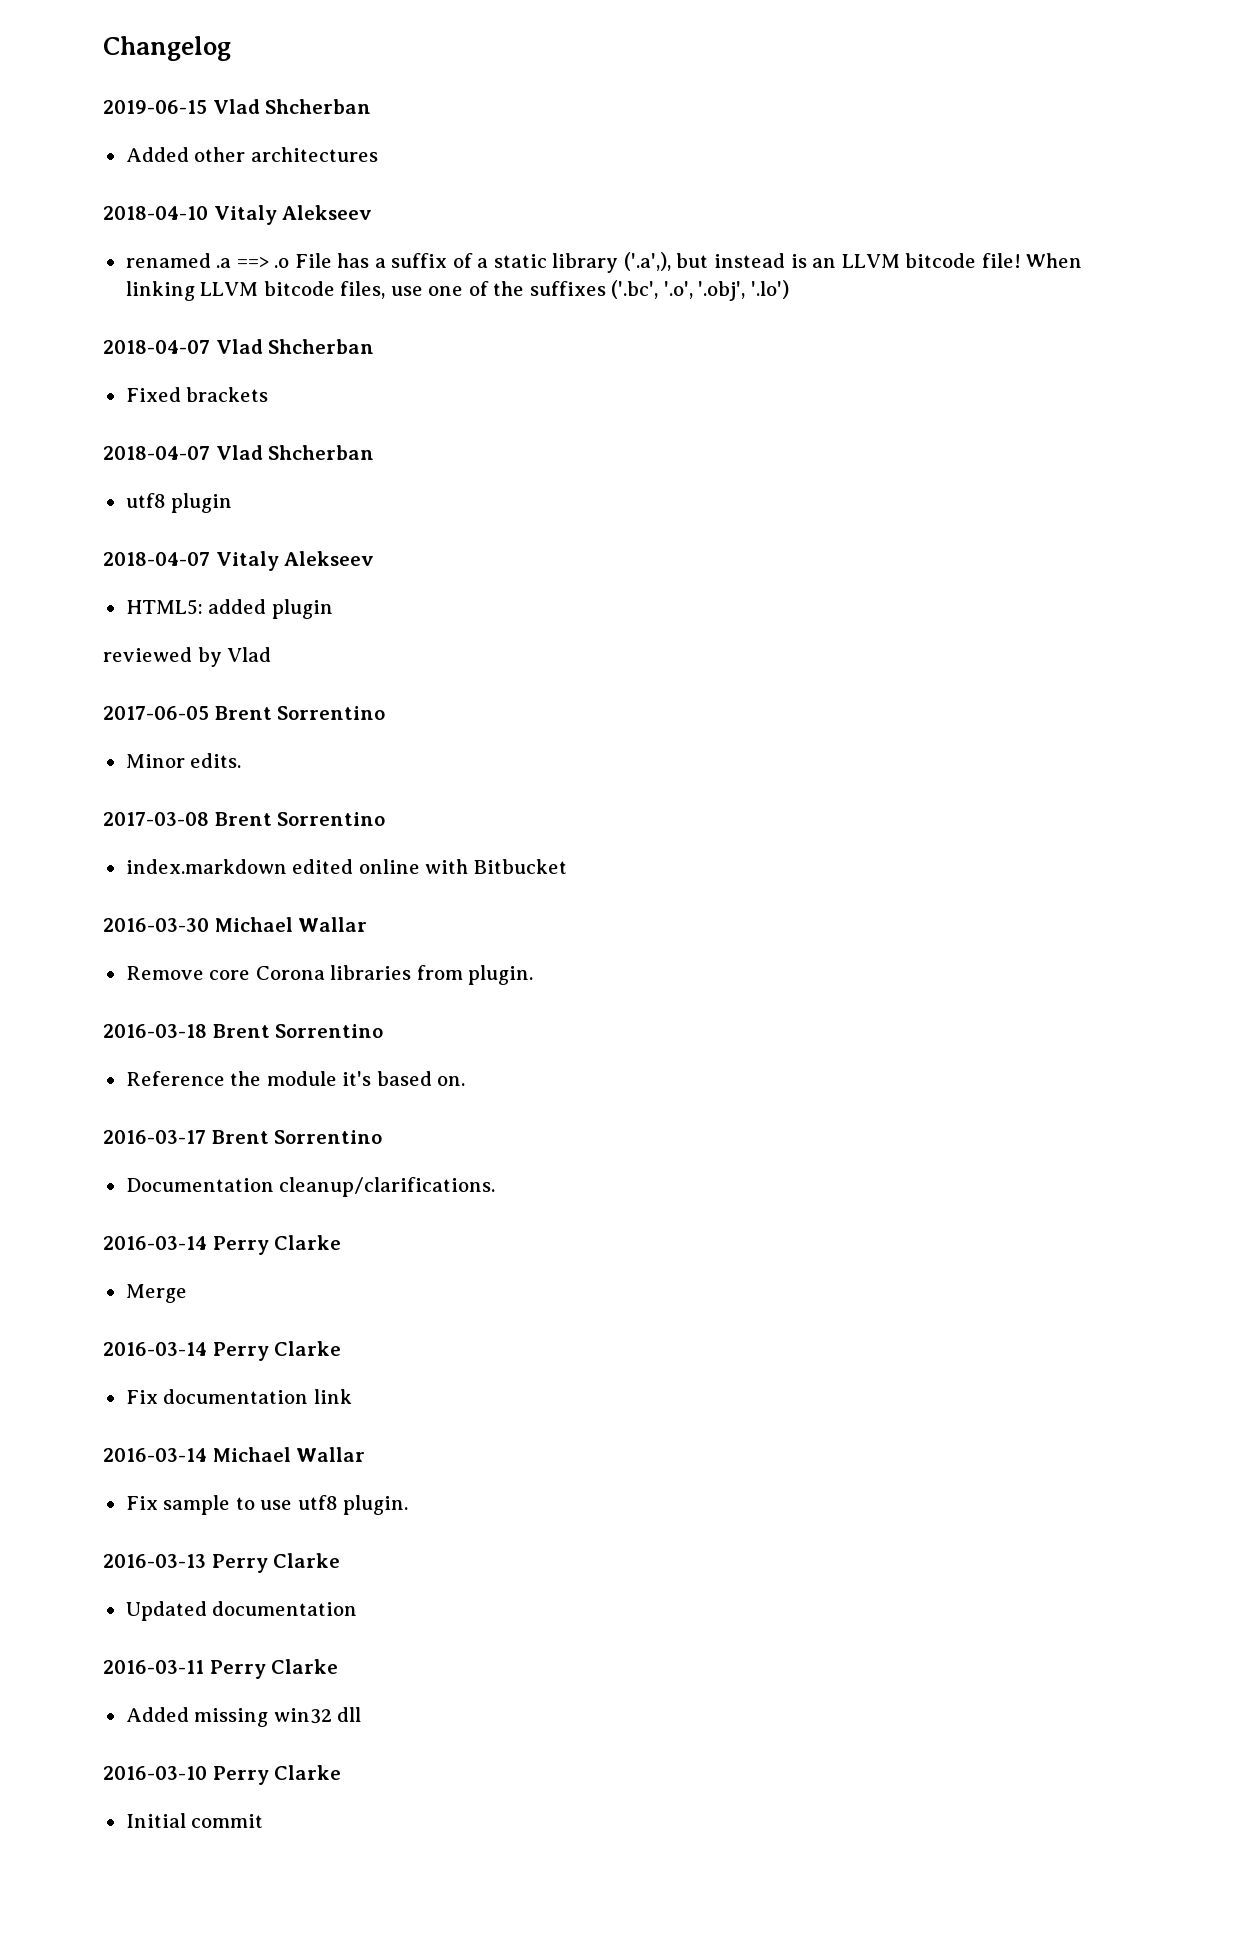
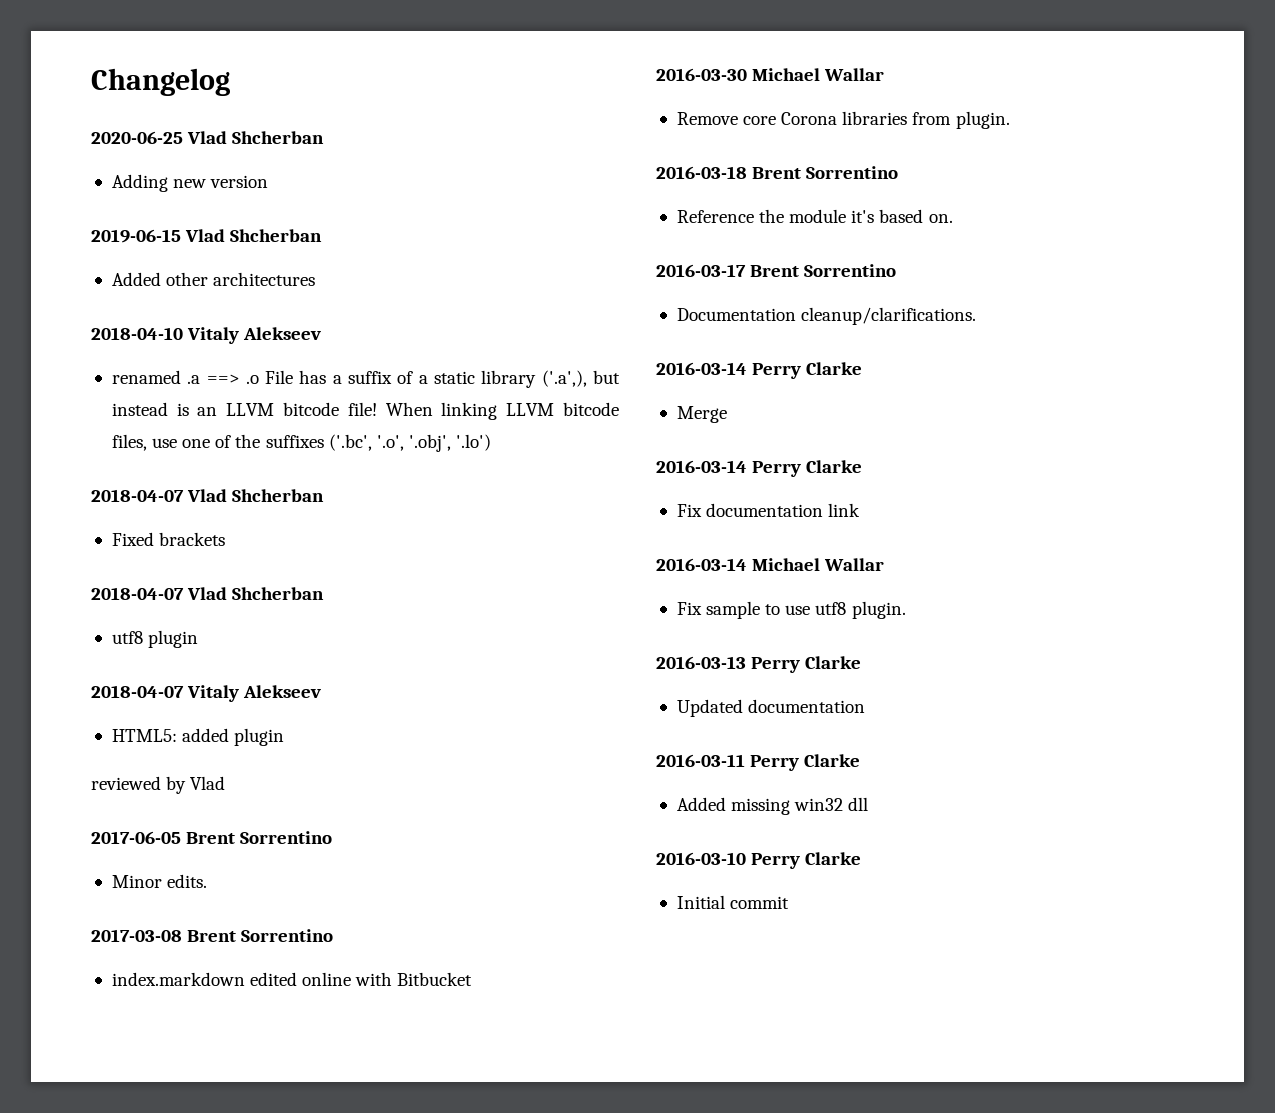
(231, 48) none -> [91,131,325,144] [111,174,269,192] // 2020-06-25 Vlad Shcherban // Adding new version

